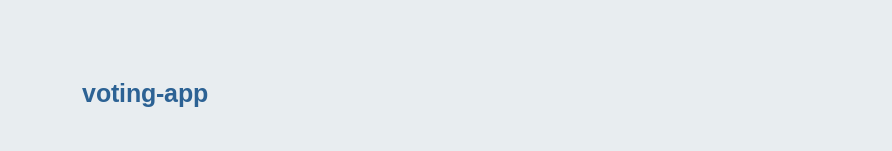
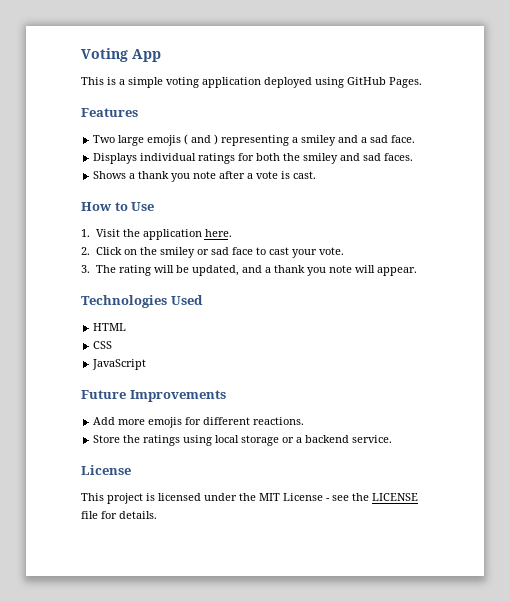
[82,83,208,107] voting-app -> [81,48,161,62] [81,77,422,88] [81,108,138,117] [93,134,416,146] [93,153,414,164] [93,171,317,182] [81,202,155,211] [81,229,232,240] [81,247,344,258] [81,265,417,276] [81,295,203,308] [93,323,127,331] [93,341,113,349] [92,359,147,370] [81,390,226,402] [93,417,305,428] [93,435,393,446] [81,465,131,475] [81,493,418,504] [81,511,157,519] Voting App // This is a simple voting application deployed using GitHub Pages. // Features // Two large emojis ( and ) representing a smiley and a sad face. // Displays individual ratings for both the smiley and sad faces. // Shows a thank you note after a vote is cast. // How to Use // 1. Visit the application here. // 2. Click on the smiley or sad face to cast your vote. // 3. The rating will be updated, and a thank you note will appear. // Technologies Used // HTML // CSS // JavaScript // Future Improvements // Add more emojis for different reactions. // Store the ratings using local storage or a backend service. // License // This project is licensed under the MIT License - see the LICENSE file for details.

